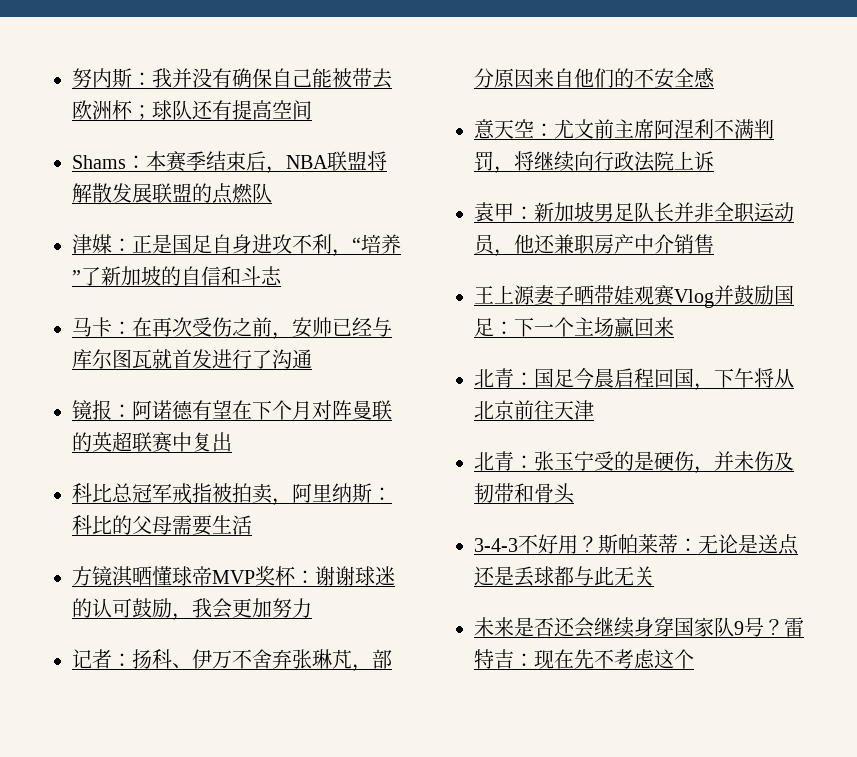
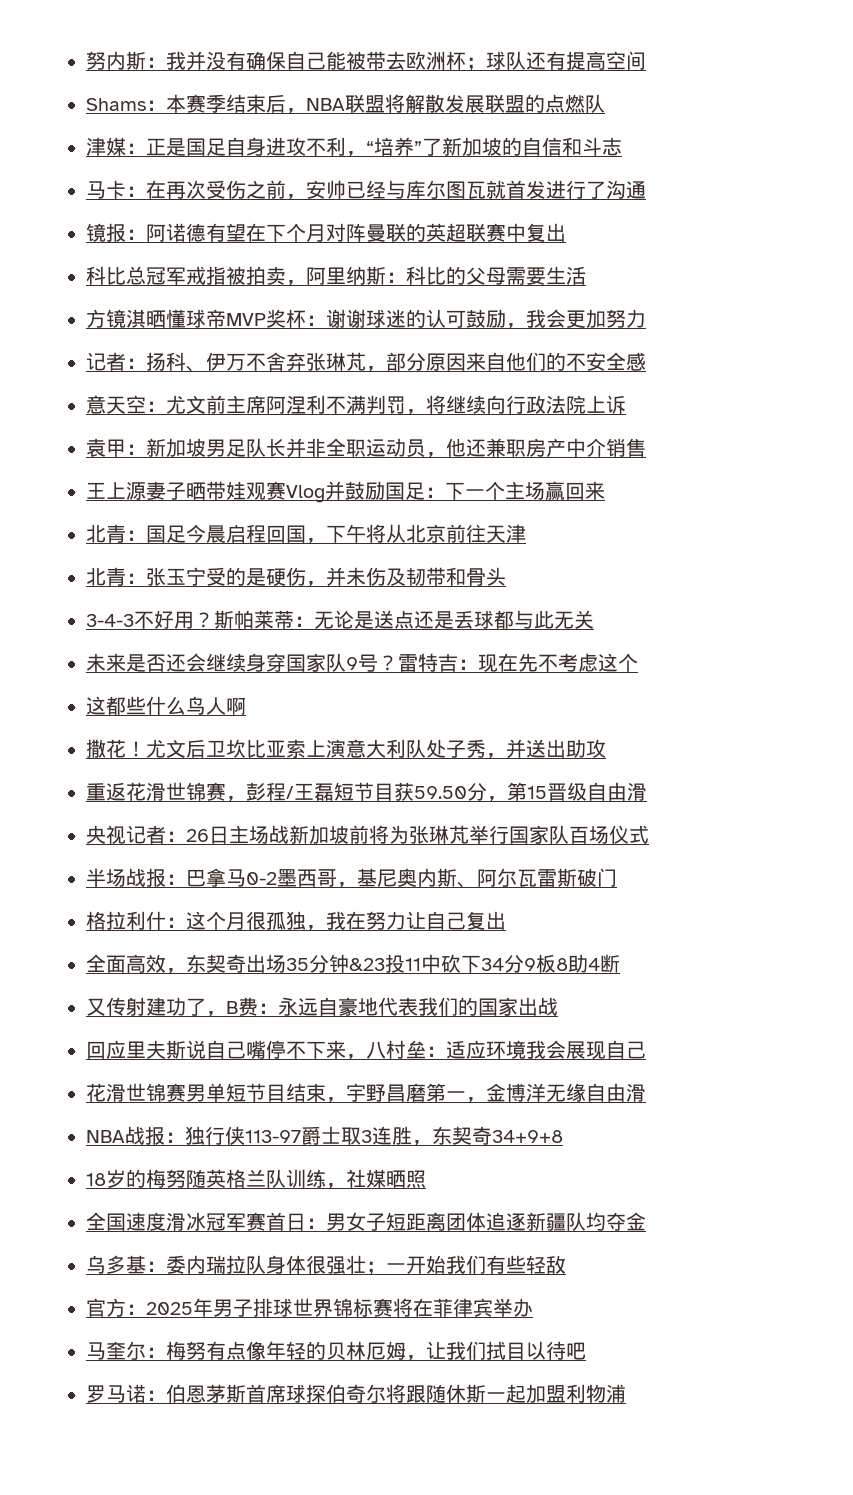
(694, 659) none -> [86,696,246,715] [86,739,606,759] [86,782,647,802] [86,825,649,845] [86,868,617,888] [86,911,506,931] [86,954,620,974] [86,997,558,1017] [86,1040,646,1060] [86,1083,646,1103] [86,1126,563,1146] [86,1169,426,1189] [86,1212,646,1231] [86,1255,566,1275] [86,1298,533,1318] [86,1341,586,1361] [86,1384,626,1404] // 这都些什么鸟人啊 // 撒花！尤文后卫坎比亚索上演意大利队处子秀，并送出助攻 // 重返花滑世锦赛，彭程/王磊短节目获59.50分，第15晋级自由滑 // 央视记者：26日主场战新加坡前将为张琳芃举行国家队百场仪式 // 半场战报：巴拿马0-2墨西哥，基尼奥内斯、阿尔瓦雷斯破门 // 格拉利什：这个月很孤独，我在努力让自己复出 // 全面高效，东契奇出场35分钟&23投11中砍下34分9板8助4断 // 又传射建功了，B费：永远自豪地代表我们的国家出战 // 回应里夫斯说自己嘴停不下来，八村垒：适应环境我会展现自己 // 花滑世锦赛男单短节目结束，宇野昌磨第一，金博洋无缘自由滑 // NBA战报：独行侠113-97爵士取3连胜，东契奇34+9+8 // 18岁的梅努随英格兰队训练，社媒晒照 // 全国速度滑冰冠军赛首日：男女子短距离团体追逐新疆队均夺金 // 乌多基：委内瑞拉队身体很强壮；一开始我们有些轻敌 // 官方：2025年男子排球世界锦标赛将在菲律宾举办 // 马奎尔：梅努有点像年轻的贝林厄姆，让我们拭目以待吧 // 罗马诺：伯恩茅斯首席球探伯奇尔将跟随休斯一起加盟利物浦

